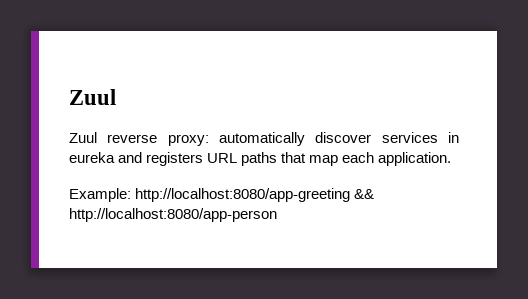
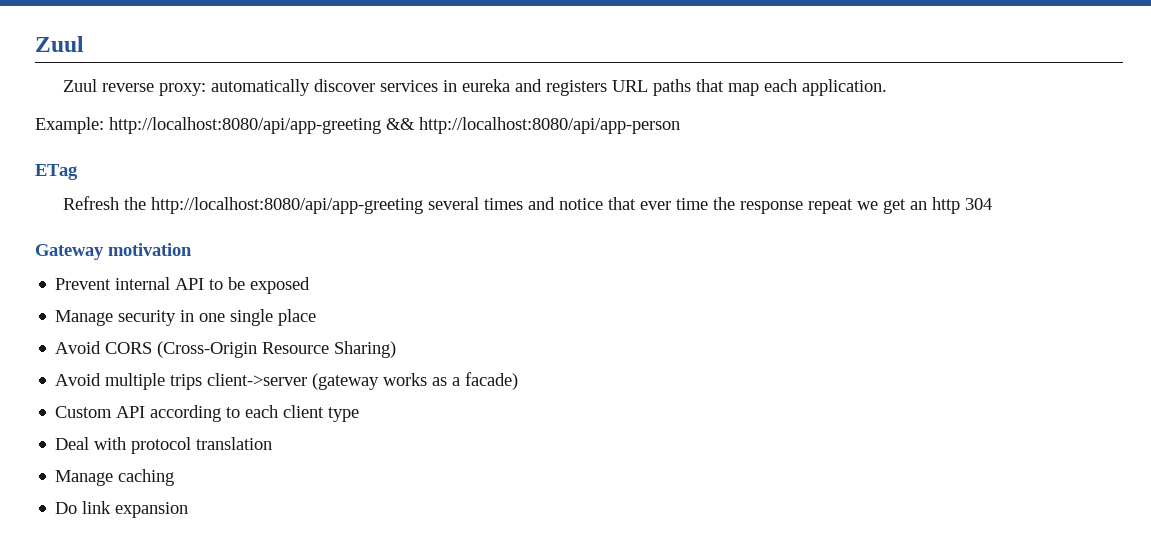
[135,188,375,202] [69,208,277,222] http://localhost:8080/app-greeting && http://localhost:8080/app-person -> [109,117,680,134] [35,164,78,180] [62,196,992,214] [35,243,192,260] [55,277,311,294] [55,309,317,326] [55,341,397,358] [55,372,519,390] [55,405,360,422] [55,437,273,454] [55,469,175,486] [55,501,189,518] http://localhost:8080/api/app-greeting && http://localhost:8080/api/app-person // ETag // Refresh the http://localhost:8080/api/app-greeting several times and notice that ever time the response repeat we get an http 304 // Gateway motivation // Prevent internal API to be exposed // Manage security in one single place // Avoid CORS (Cross-Origin Resource Sharing) // Avoid multiple trips client->server (gateway works as a facade) // Custom API according to each client type // Deal with protocol translation // Manage caching // Do link expansion

